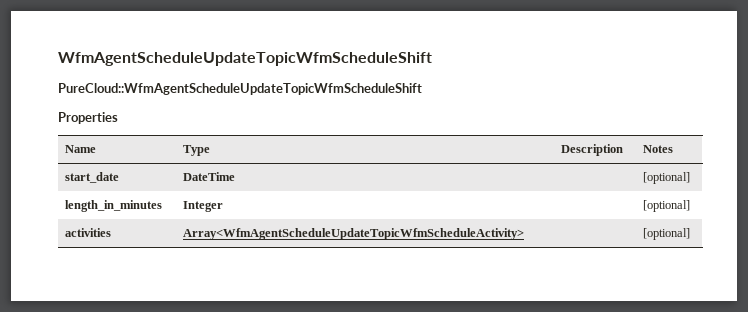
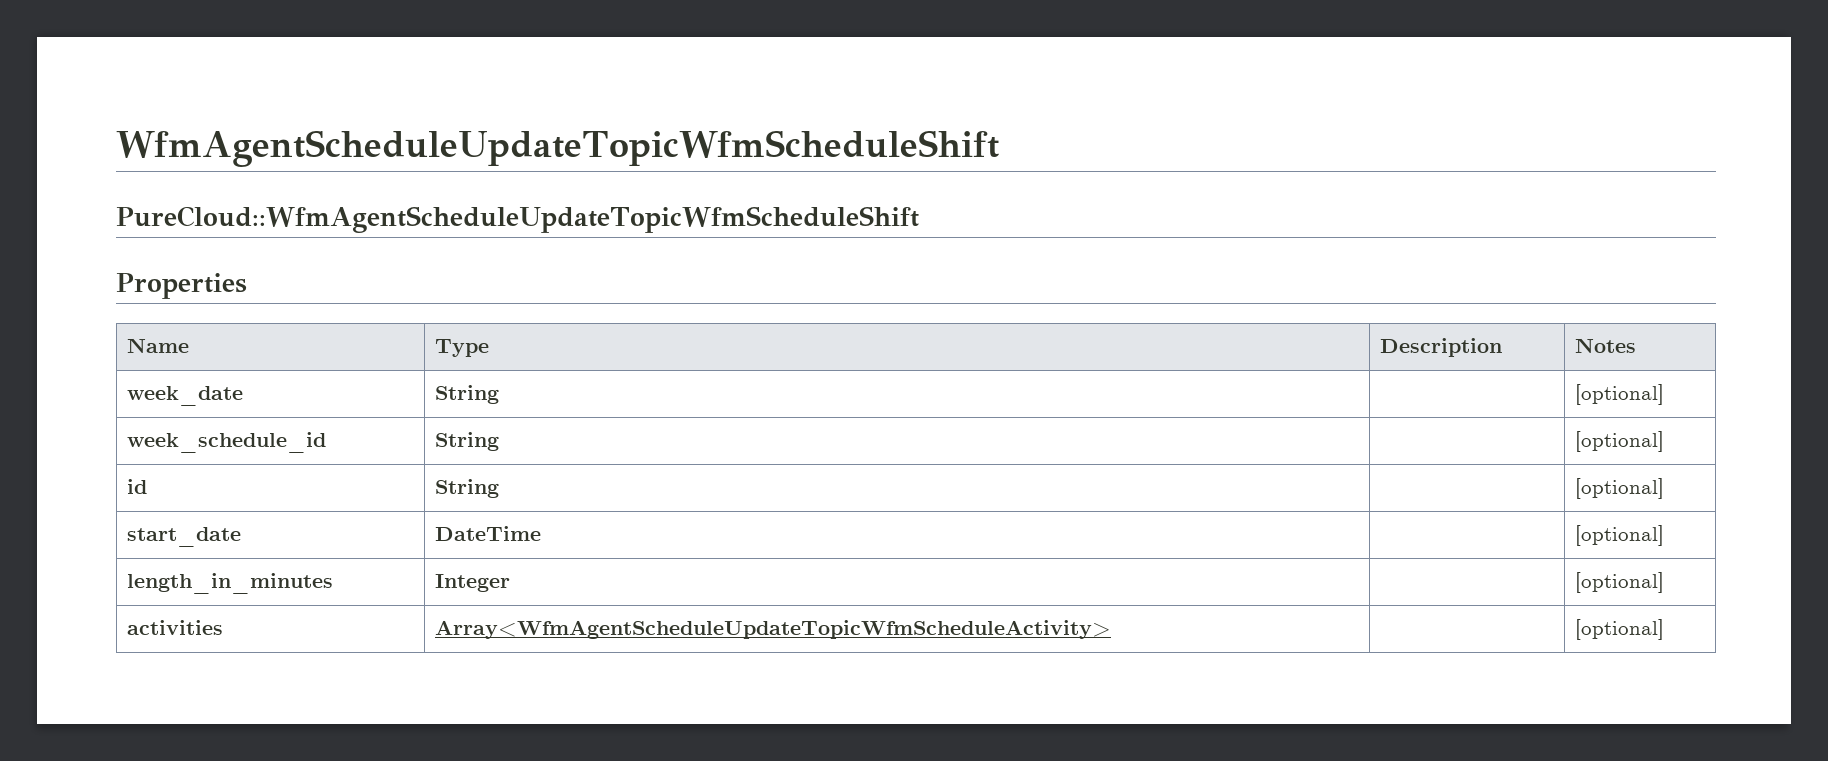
(673, 149) none -> [126,386,243,406] [434,385,499,404] [1574,384,1664,405] [126,432,326,453] [434,432,499,451] [1574,431,1664,452] [126,479,147,494] [434,479,499,498] [1574,478,1664,499] // week_date | String | | [optional] // week_schedule_id | String | | [optional] // id | String | | [optional]

